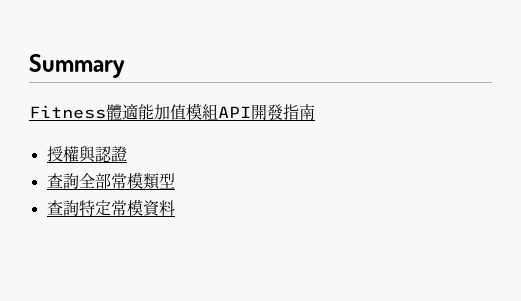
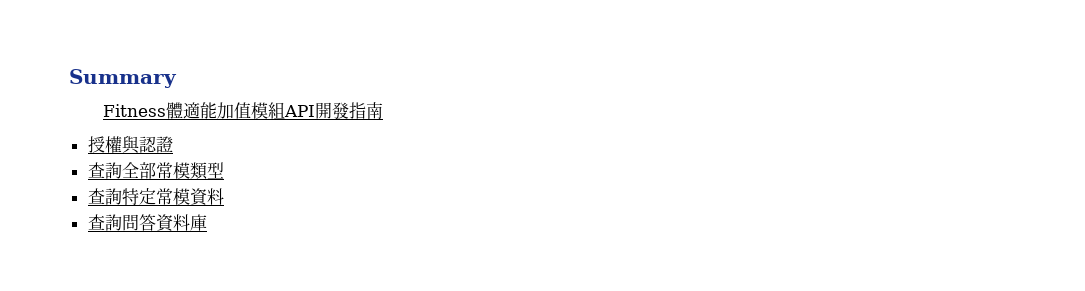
(175, 208) none -> [87,214,207,232] // 查詢問答資料庫

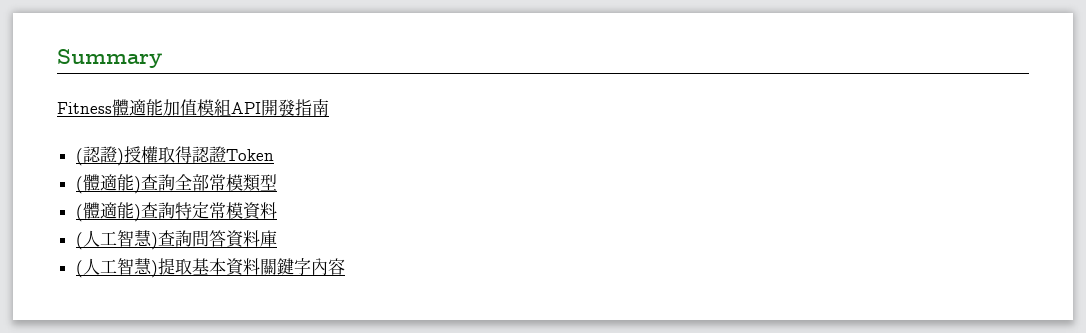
[87,136,173,154] 授權與認證 // -> [75,146,274,166] [75,174,141,194] (認證)授權取得認證Token // (體適能)
(224, 170) none -> [75,202,141,222] (體適能)
(224, 196) none -> [75,230,158,250] (人工智慧)
(207, 222) none -> [75,258,345,278] // (人工智慧)提取基本資料關鍵字內容

